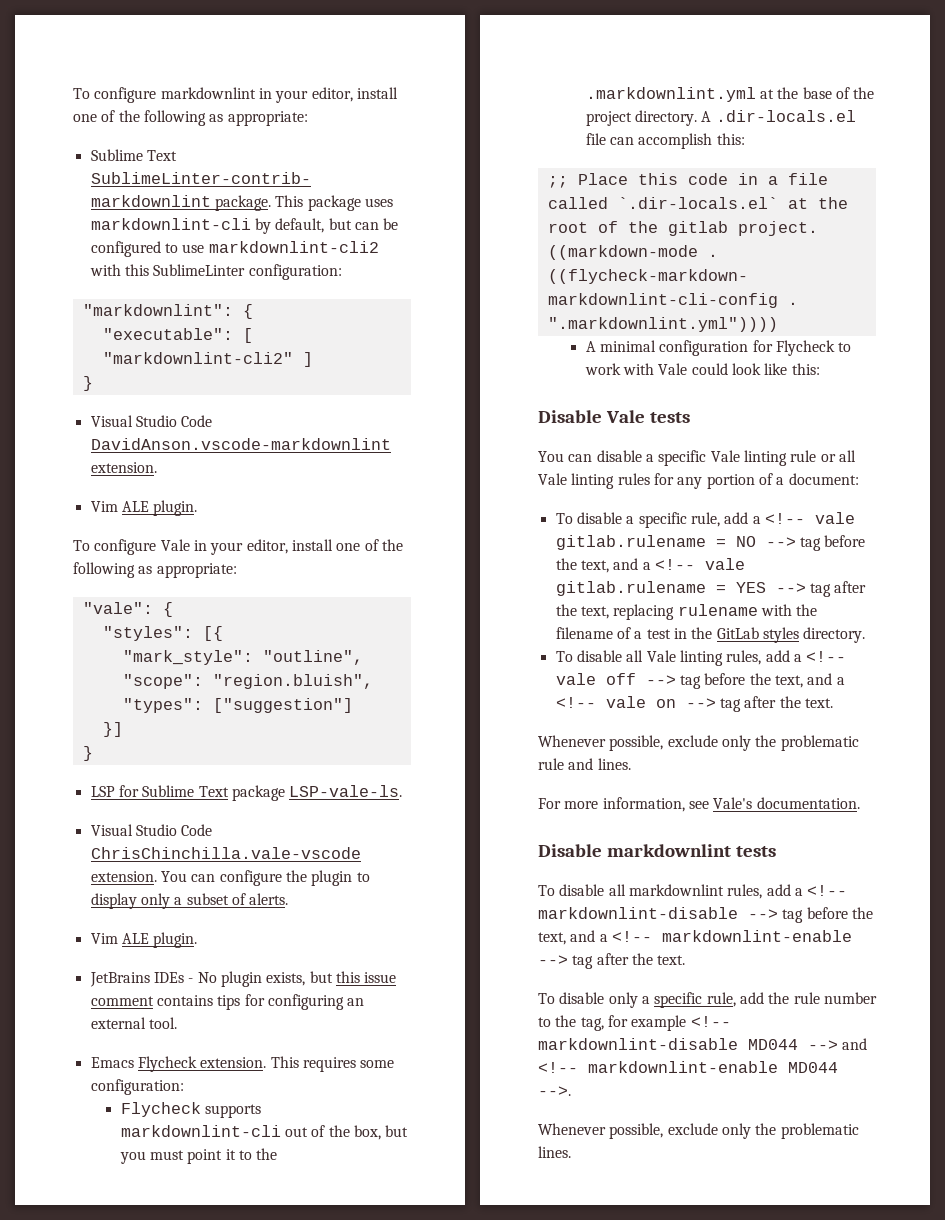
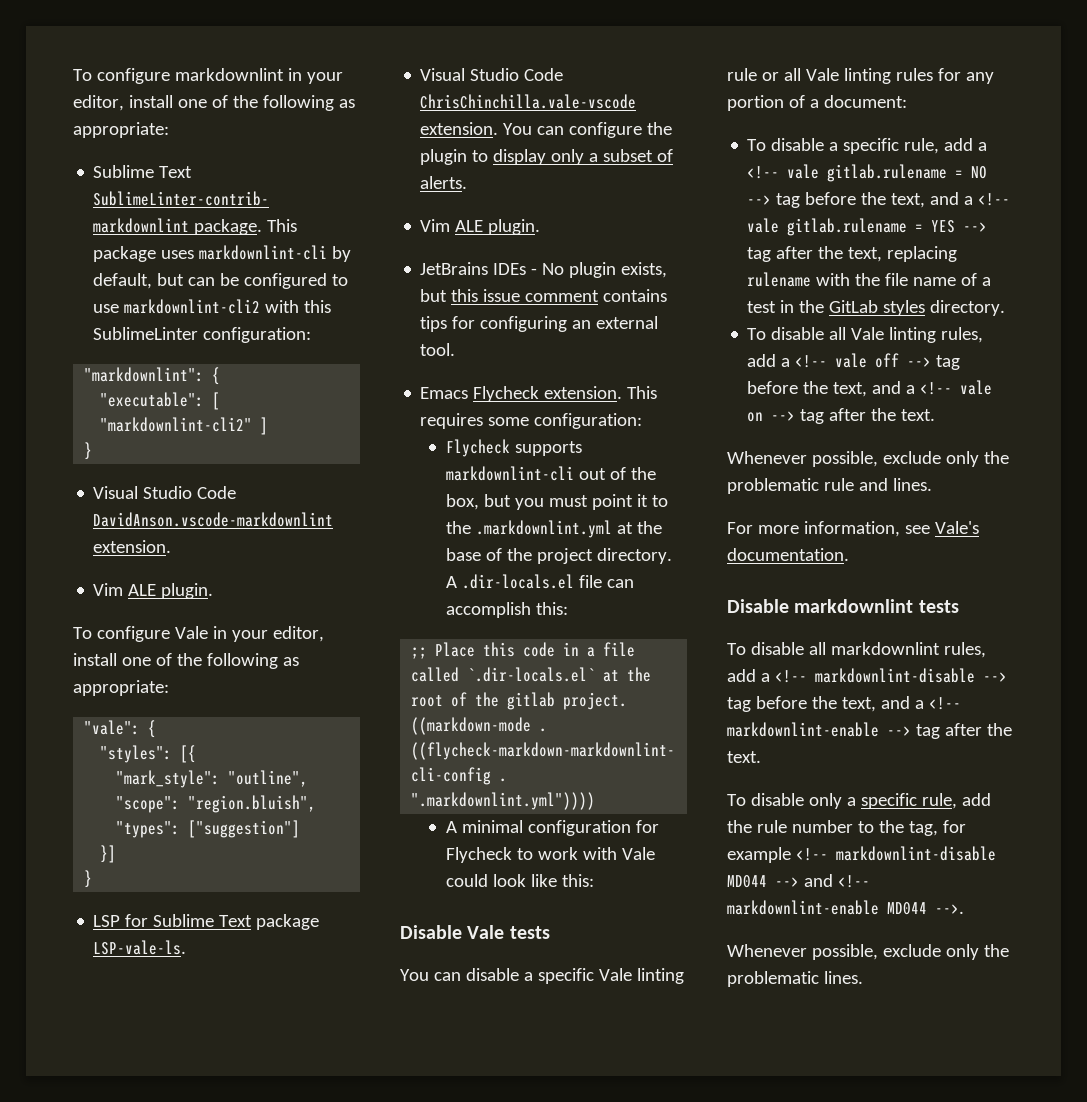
[555,627,613,639] filename -> [885,273,957,286] file name

